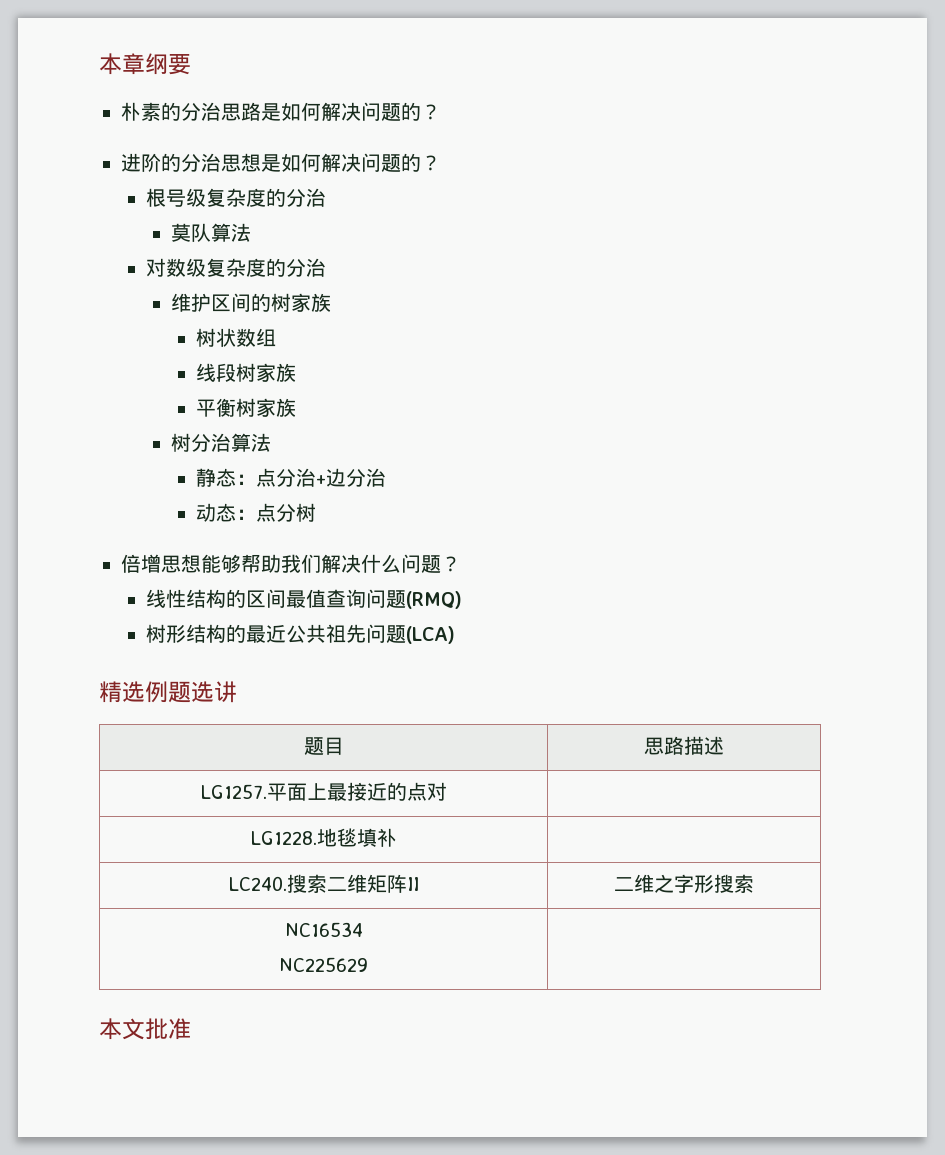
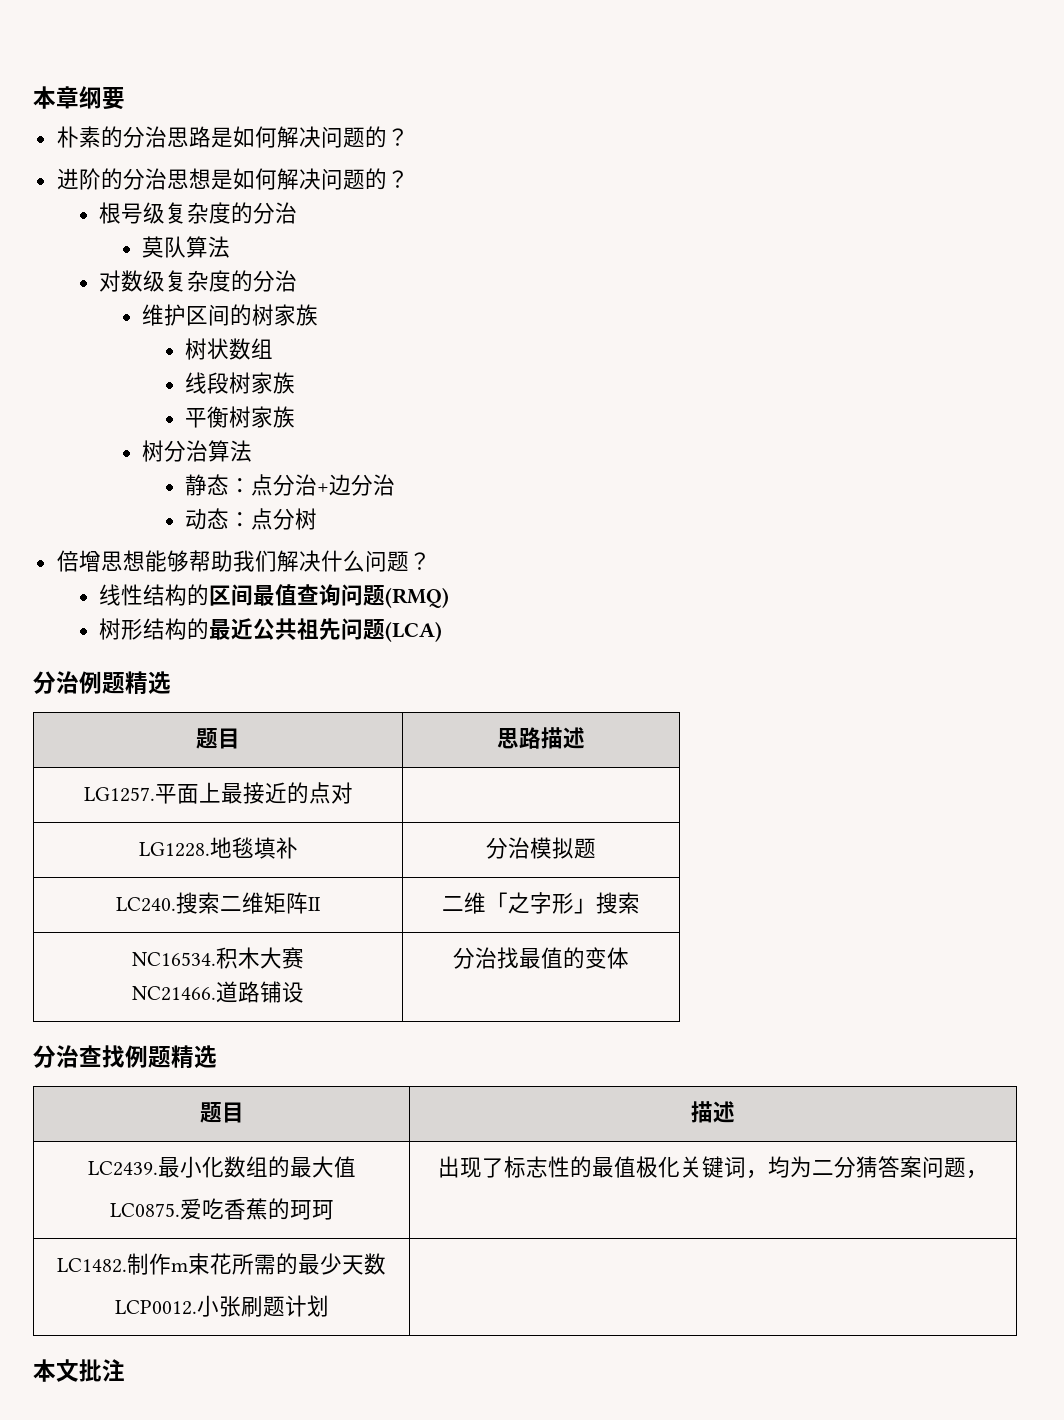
[99,681,237,703] 精选例题选讲 -> [33,671,171,695] 分治例题精选
(397, 837) none -> [486,837,596,859] 分治模拟题
[653,874,714,893] 之字形 -> [486,892,596,914] 「之字形」
[284,922,363,937] [279,957,368,972] NC16534 // NC225629 -> [132,947,304,969] [132,981,304,1003] [453,947,629,969] [33,1045,217,1069] [199,1102,244,1123] [690,1101,735,1123] [87,1156,356,1178] [109,1198,334,1220] [438,1156,988,1179] [57,1253,387,1275] [114,1295,329,1317] NC16534.积木大赛 // NC21466.道路铺设 | 分治找最值的变体 // 分治查找例题精选 // 题目 | 描述 // LC2439.最小化数组的最大值 // LC0875.爱吃香蕉的珂珂 | 出现了标志性的最值极化关键词，均为二分猜答案问题， // LC1482.制作m束花所需的最少天数 // LCP0012.小张刷题计划
[168,1018,191,1040] 准 -> [102,1359,125,1382] 注

